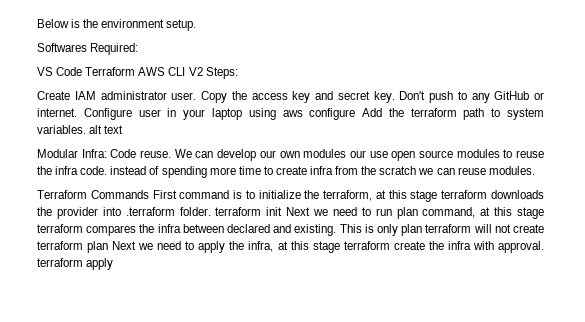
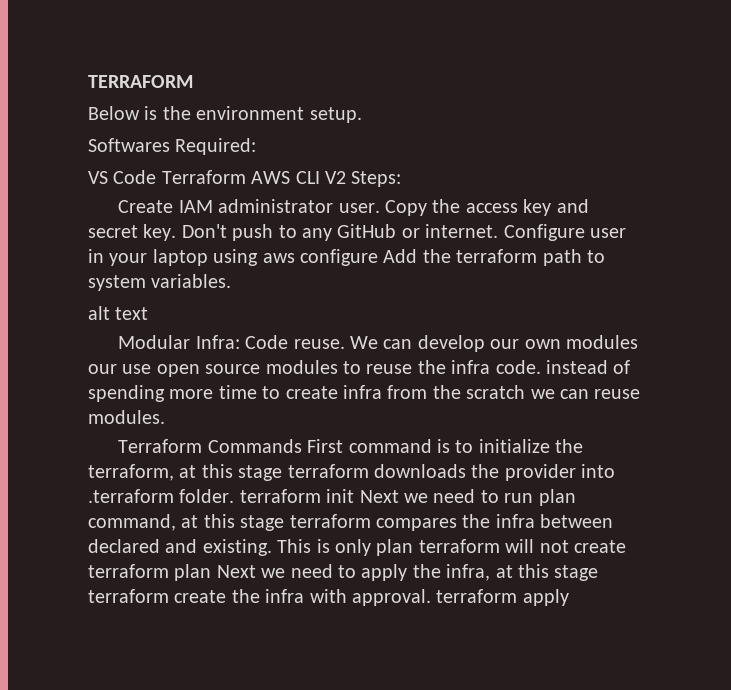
(37, 23) none -> [88,75,193,88] TERRAFORM //
(86, 129) none -> (232, 281) //

